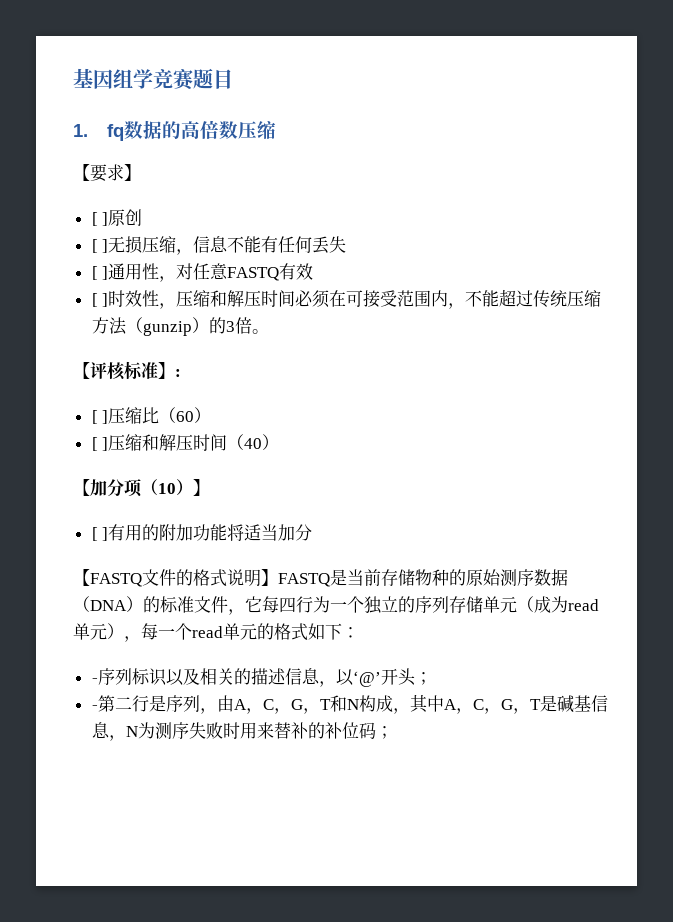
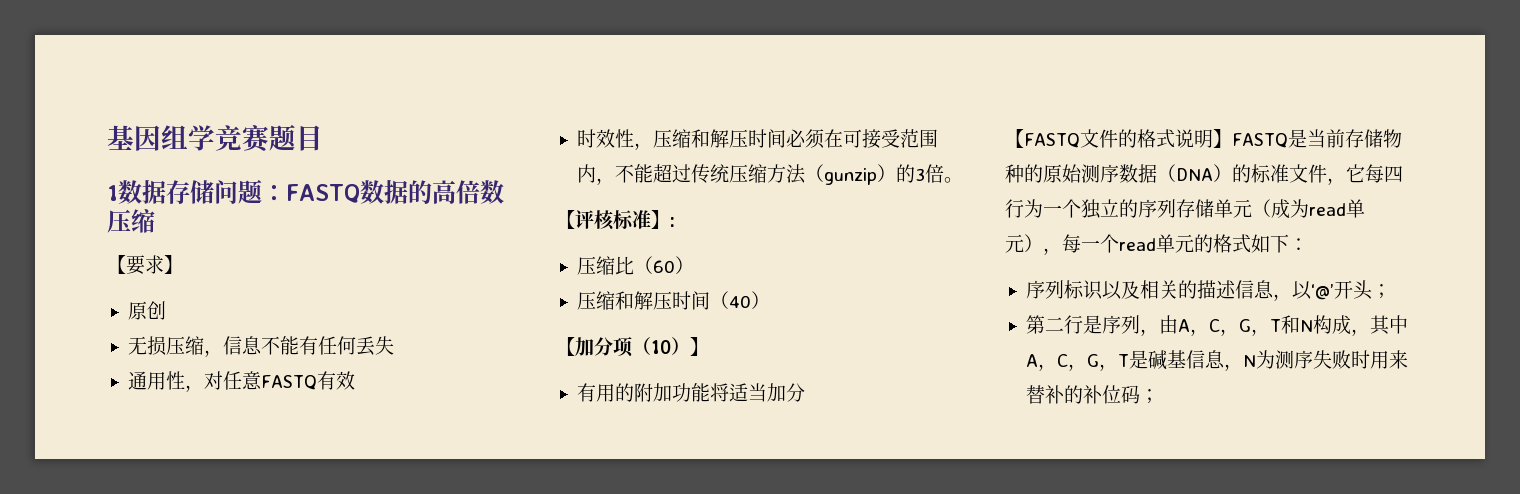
[73,124,124,141] 1. fq -> [107,179,360,204] 1数据存储问题：FASTQ
[91,212,109,226] [ ] -> (183, 264) none
[91,239,109,253] [ ] -> (166, 310) none
[91,266,109,280] [ ] -> (394, 345) none
[91,293,109,307] [ ] -> (355, 380) none
[91,410,109,424] [ ] -> (675, 222) none
[91,437,109,451] [ ] -> (694, 265) none
[91,527,109,541] [ ] -> (709, 346) none
[91,678,98,683] - -> (1308, 244) none
[91,705,98,710] - -> (1391, 291) none

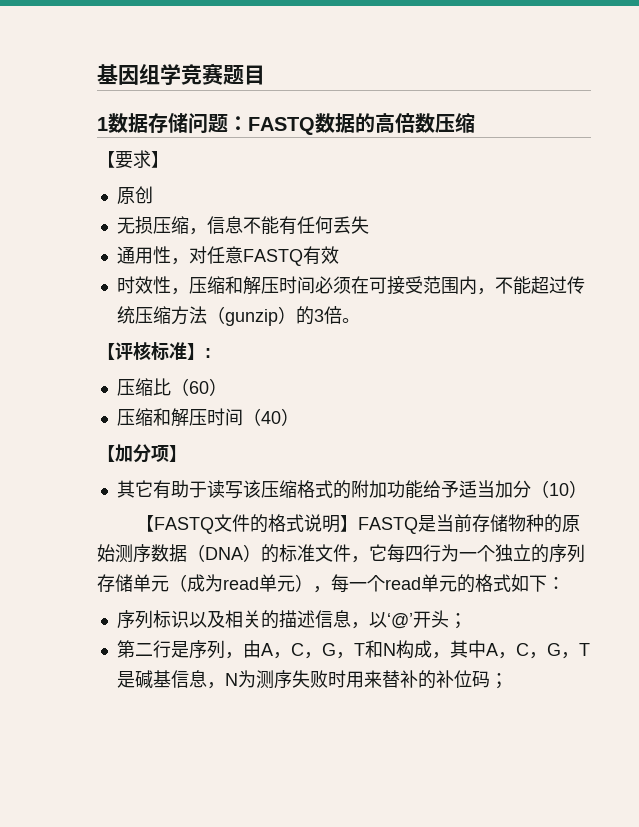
[632,337,709,356] [576,383,615,402] （10）】 // 有用 -> [169,445,187,462] [116,480,333,499] 】 // 其它有助于读写该压缩格式
[709,383,729,402] 将 -> [422,480,459,498] 给予
(805, 392) none -> [530,480,587,498] （10）

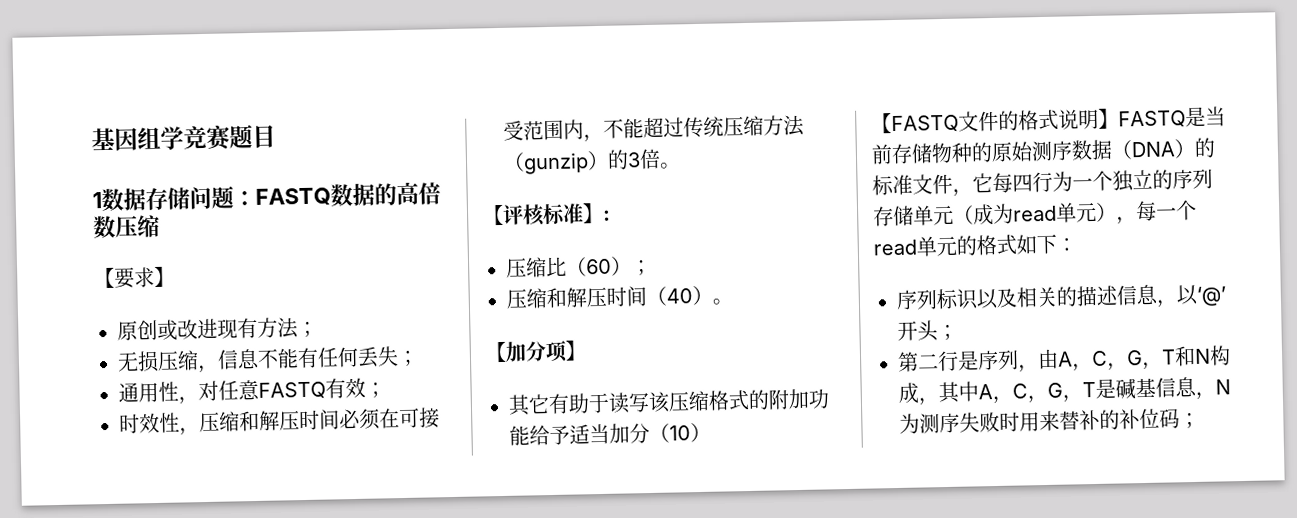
(153, 195) none -> [157,317,318,341] 或改进现有方法；
(369, 225) none -> [397,350,419,367] ；
(339, 255) none -> [365,382,386,398] ；
(227, 387) none -> [631,259,652,276] ；
(299, 417) none -> [712,298,733,305] 。

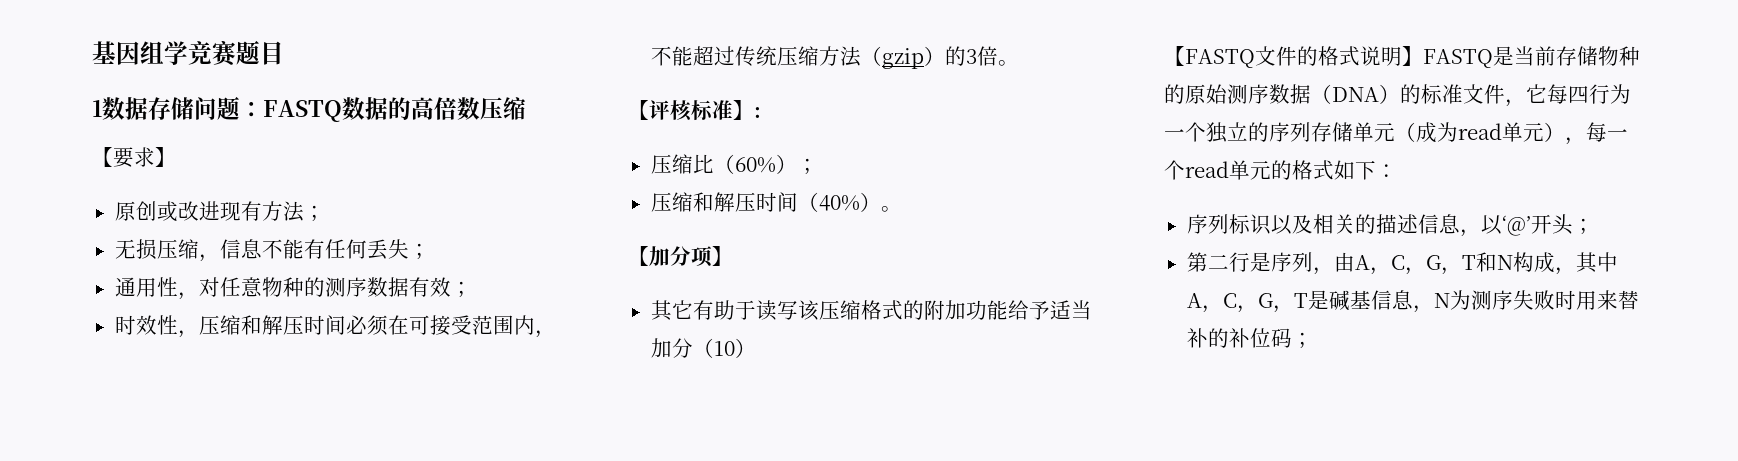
[258,381,326,400] FASTQ -> [261,277,409,297] 物种的测序数据
[523,152,589,175] gunzip -> [881,48,924,69] gzip
[585,258,612,275] 60 -> [734,157,776,173] 60%
[666,288,693,304] 40 -> [818,195,860,211] 40%

